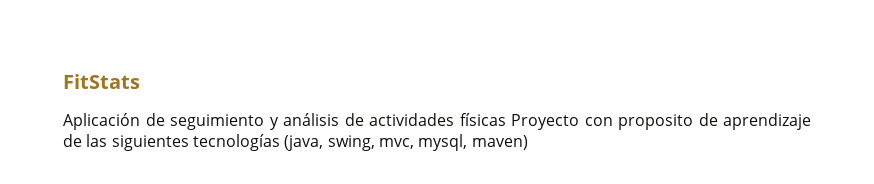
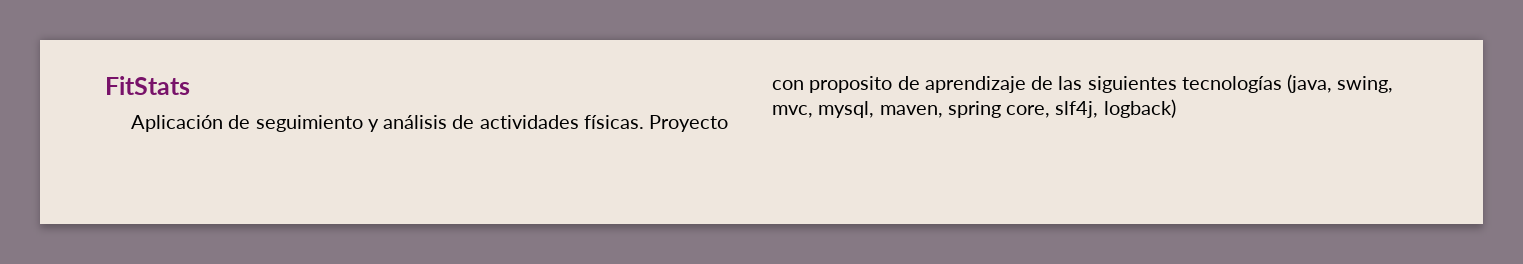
[459,113,506,126] físicas -> [583,115,644,129] físicas.
[471,135,528,150] maven) -> [879,99,1176,118] maven, spring core, slf4j, logback)

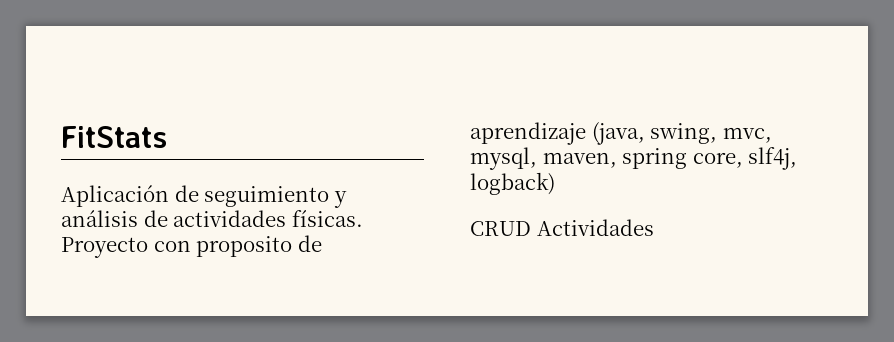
[1031,76,1282,93] de las siguientes tecnologías -> (586, 133) none
(1176, 108) none -> [470,219,654,236] // CRUD Actividades

